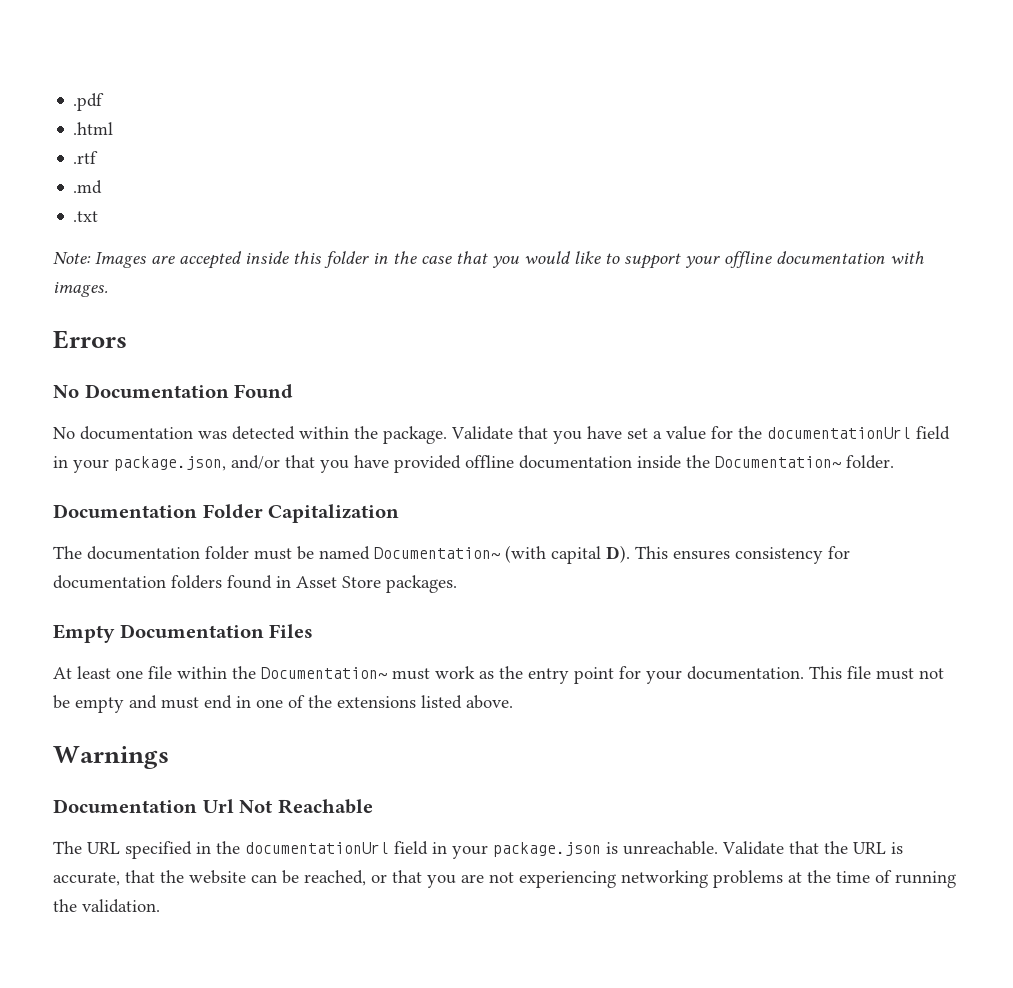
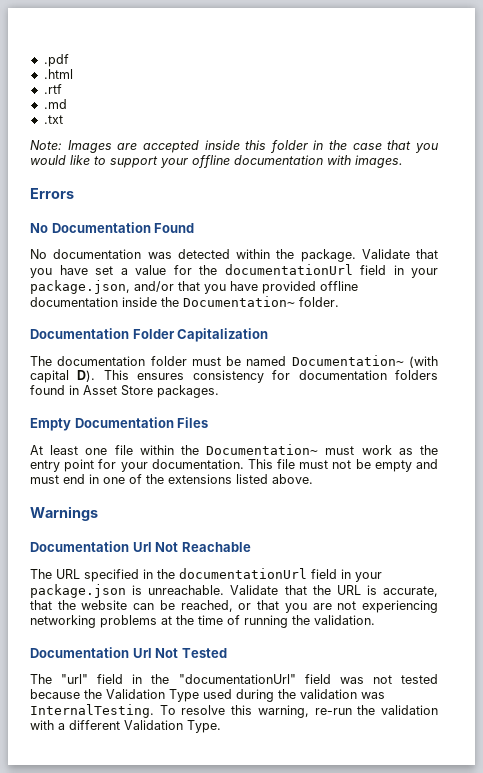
(160, 906) none -> [30,647,227,658] [30,674,438,684] [30,689,385,702] [30,704,439,718] [30,720,221,733] // Documentation Url Not Tested // The "url" field in the "documentationUrl" field was not tested because the Validation Type used during the validation was InternalTesting. To resolve this warning, re-run the validation with a different Validation Type.

